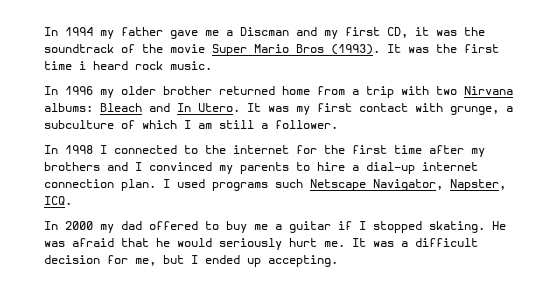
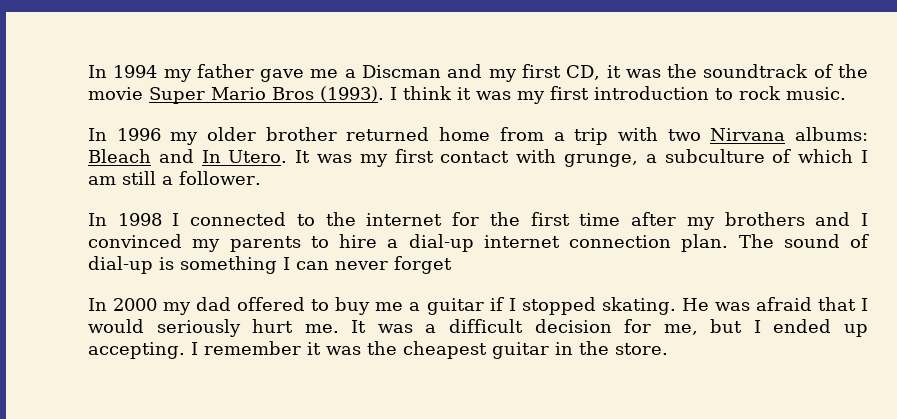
[387,44,499,53] [44,61,128,70] It was the first time i heard -> [390,86,733,104] I think it was my first introduction to
[163,179,506,191] [44,196,72,205] I used programs such Netscape Navigator, Napster, ICQ. -> [738,234,869,248] [88,256,452,274] The sound of dial-up is something I can never forget
[156,238,170,247] he -> [860,298,868,311] I
(338, 261) none -> [191,341,668,359] I remember it was the cheapest guitar in the store.

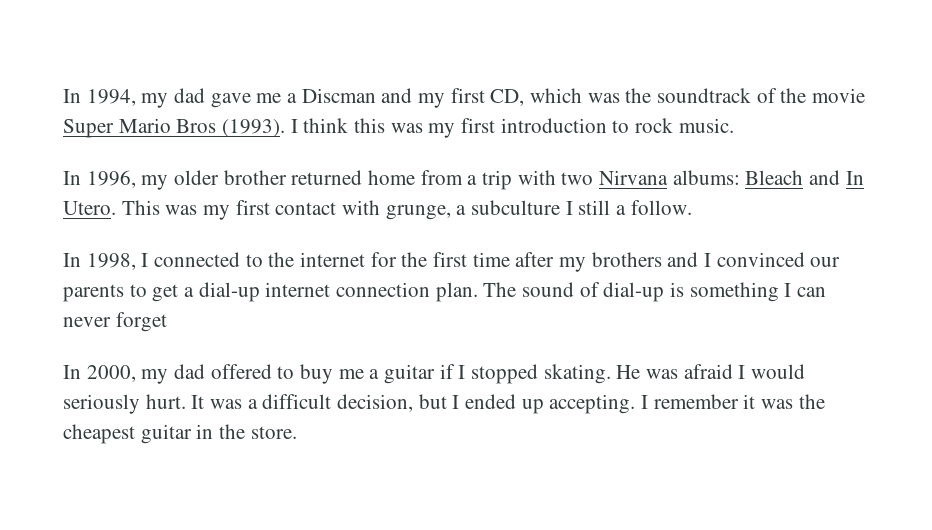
[88,64,254,82] In 1994 my father -> [63,88,206,108] In 1994, my dad
[606,65,621,78] it -> [530,88,583,103] which
[457,87,471,100] it -> [354,118,386,133] this
[116,128,161,141] 1996 -> [86,170,136,188] 1996,
[295,150,311,163] It -> [121,200,160,215] This
[772,149,868,163] [88,176,116,185] of which I am -> [565,201,573,215] I
[179,171,261,185] [88,213,162,226] follower. // In 1998 -> [630,200,692,215] [63,253,136,270] follow. // In 1998,
[192,239,221,252] my -> [810,257,841,267] our
[339,234,377,248] hire -> [152,284,179,302] get
[113,298,158,311] 2000 -> [86,365,136,382] 2000,
[817,297,856,311] that -> (733, 371) none
[252,319,339,333] hurt me. -> [145,394,186,409] hurt.
[534,319,698,335] decision for me, -> [337,394,414,412] decision,

